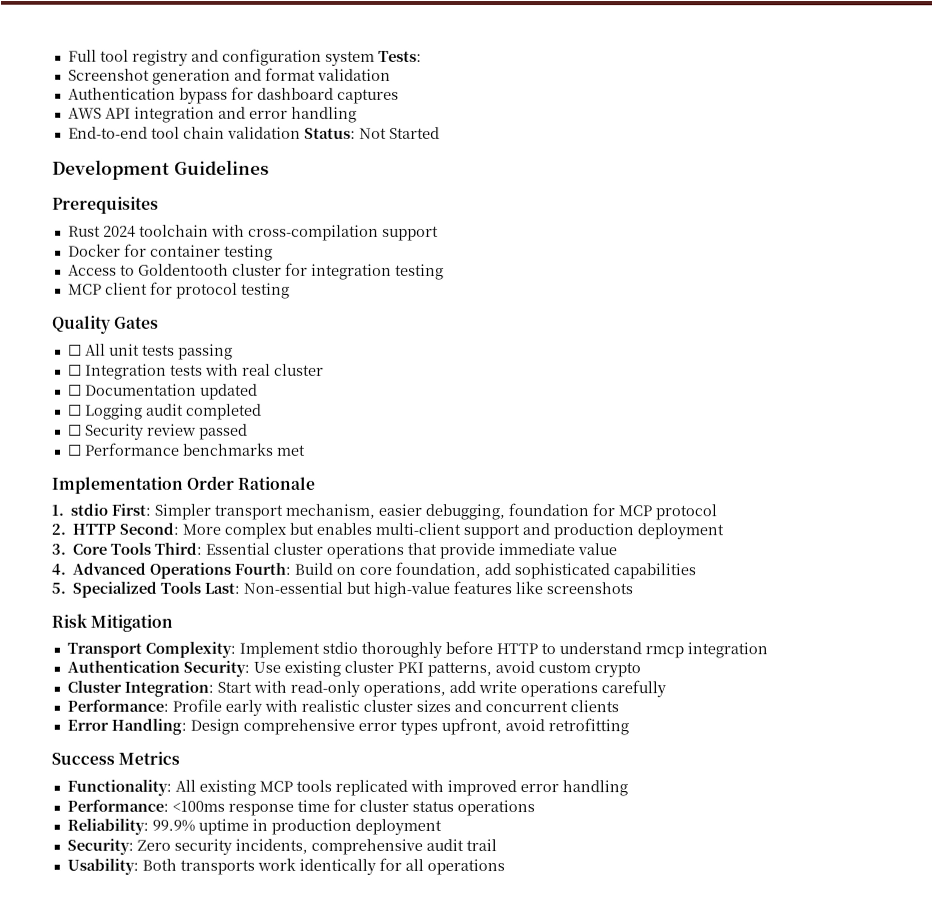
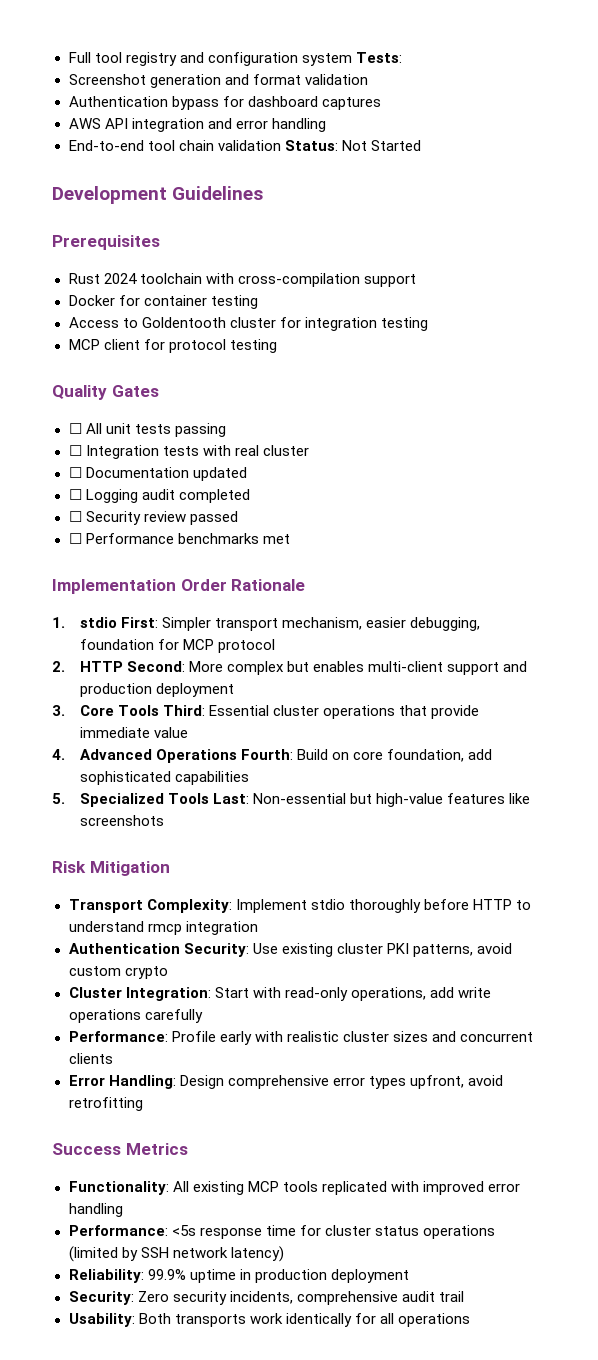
[171,800,225,812] <100ms -> [171,1225,196,1236] <5s
(535, 808) none -> [68,1246,284,1262] (limited by SSH network latency)

